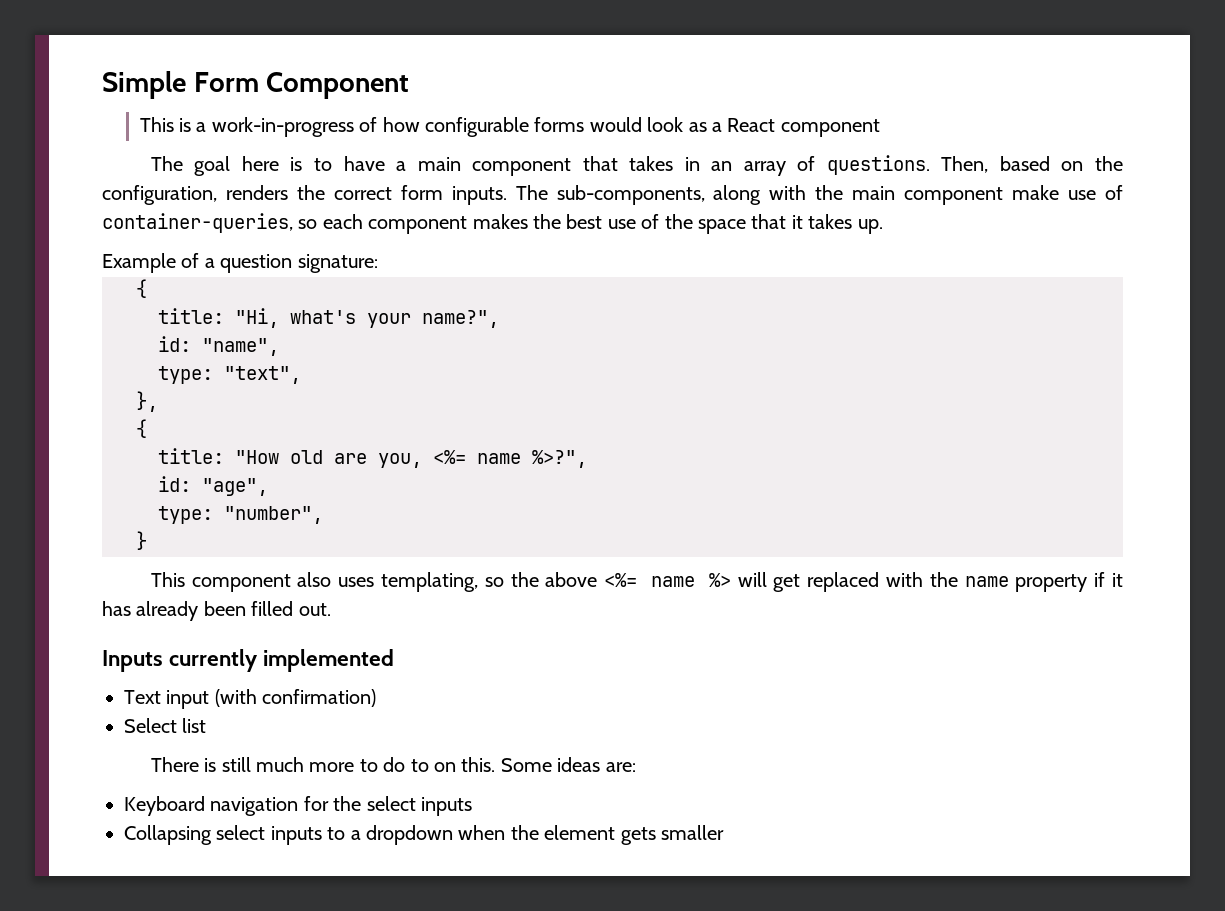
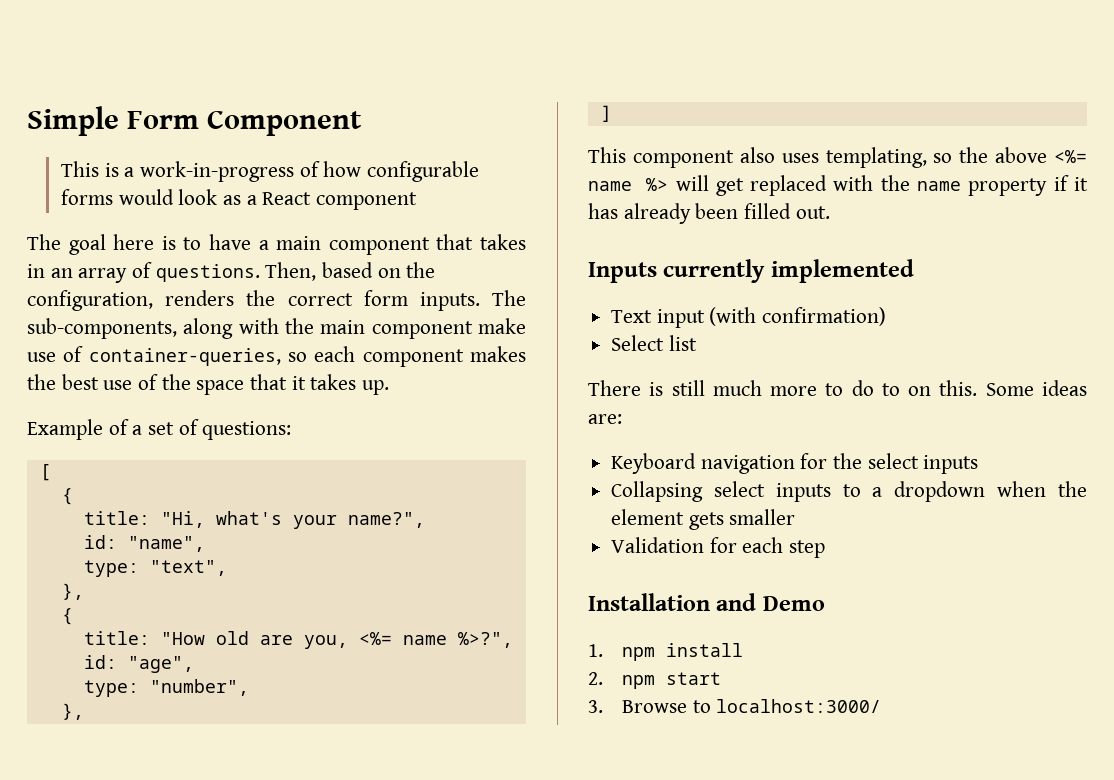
[220,254,378,273] question signature: -> [148,419,292,440] [39,464,51,481] set of questions: // [
[136,531,147,550] } -> [61,703,84,720] [600,105,612,122] }, // ]
(724, 832) none -> [611,537,826,558] [588,593,825,611] [588,643,743,661] [588,672,721,689] [588,699,882,713] // Validation for each step // Installation and Demo // 1. npm install // 2. npm start // 3. Browse to localhost:3000/

